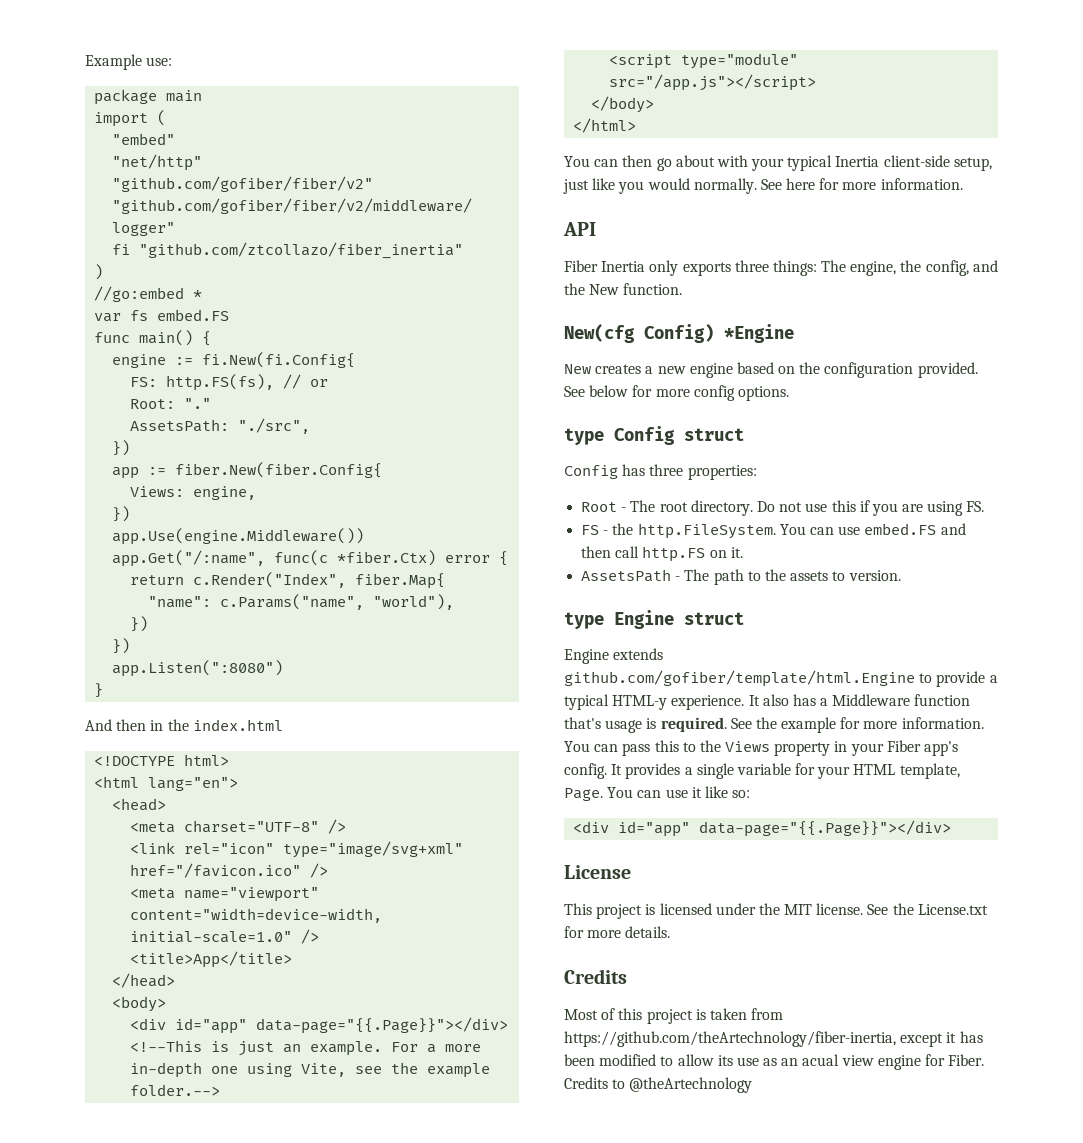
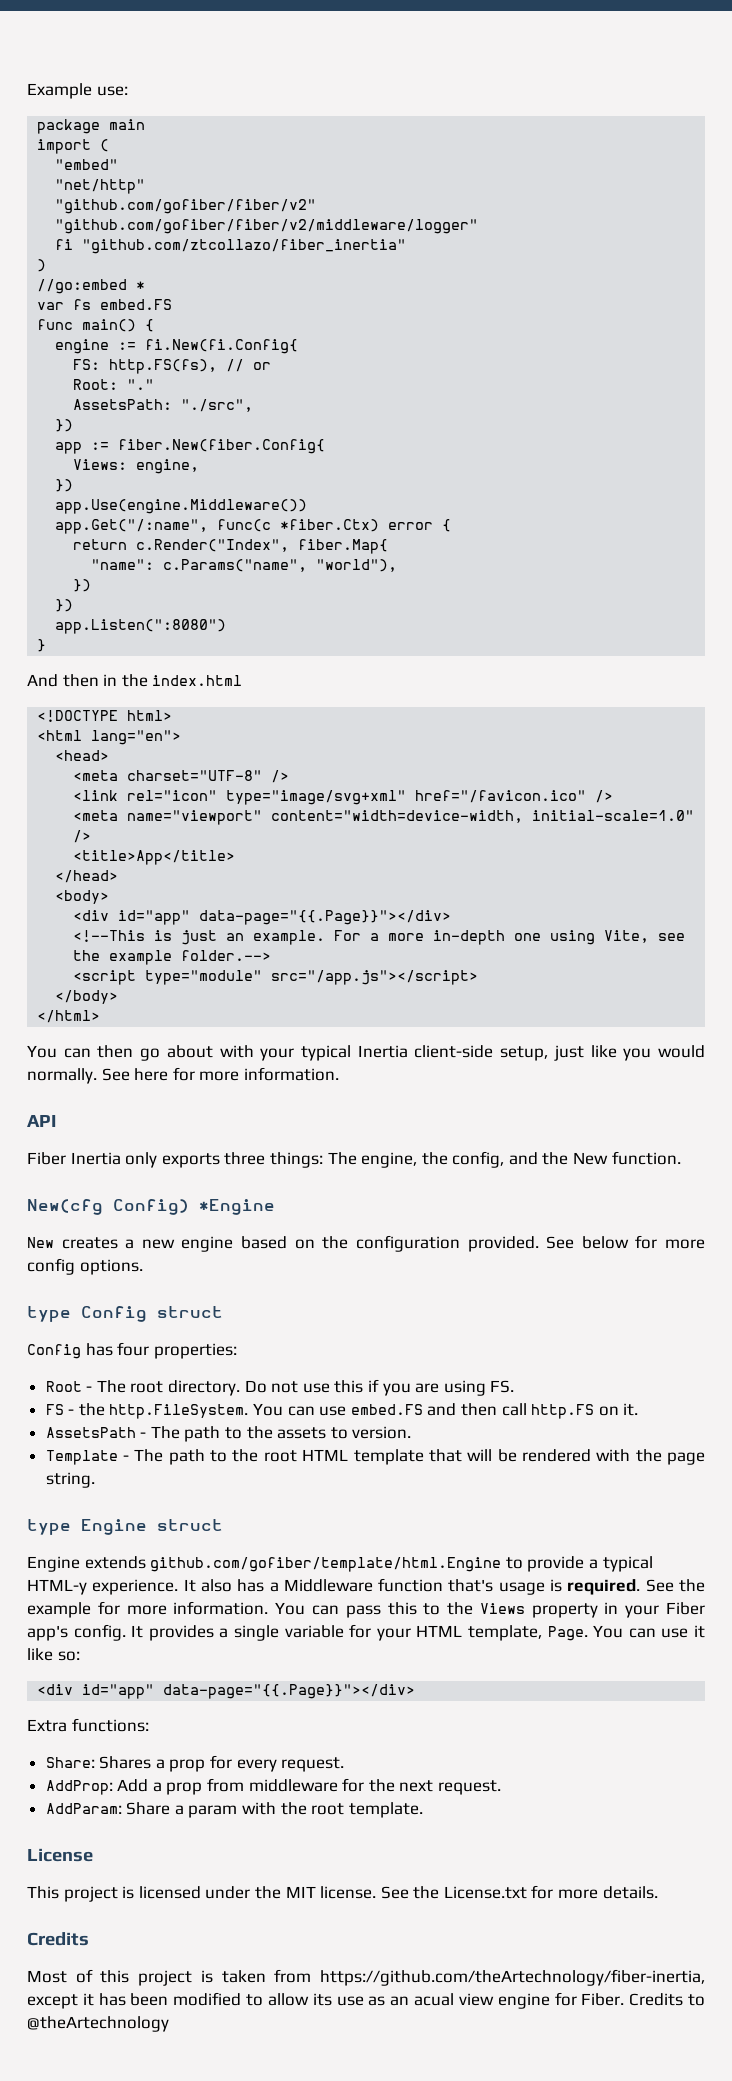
[649,464,684,476] three -> [117,1342,150,1356] four
(901, 575) none -> [45,1449,706,1465] [45,1472,95,1488] // Template - The path to the root HTML template that will be rendered with the page string.
(952, 828) none -> [27,1718,149,1732] [45,1755,345,1772] [45,1778,502,1795] [45,1802,423,1818] // Extra functions: // Share: Shares a prop for every request. // AddProp: Add a prop from middleware for the next request. // AddParam: Share a param with the root template.

